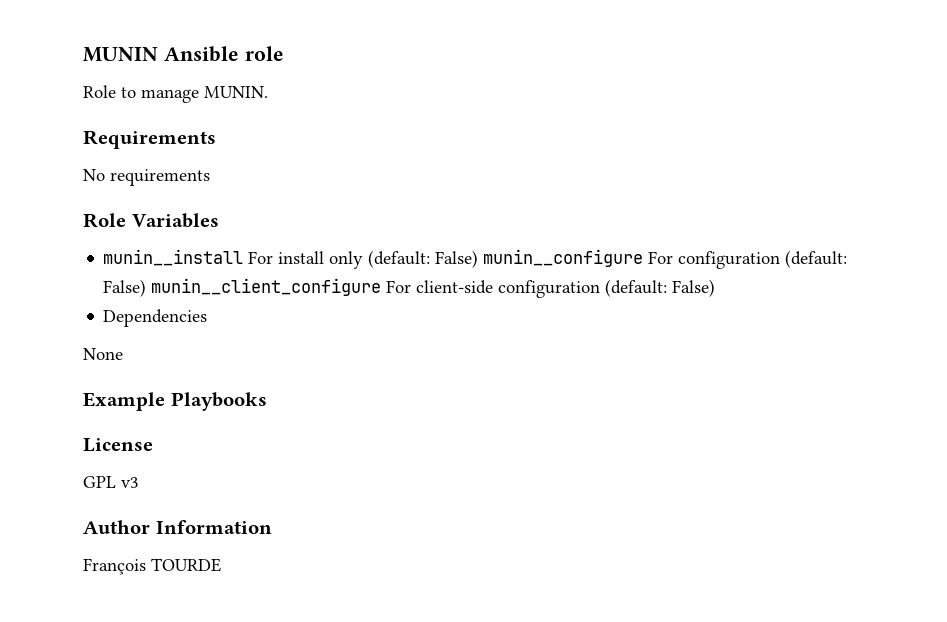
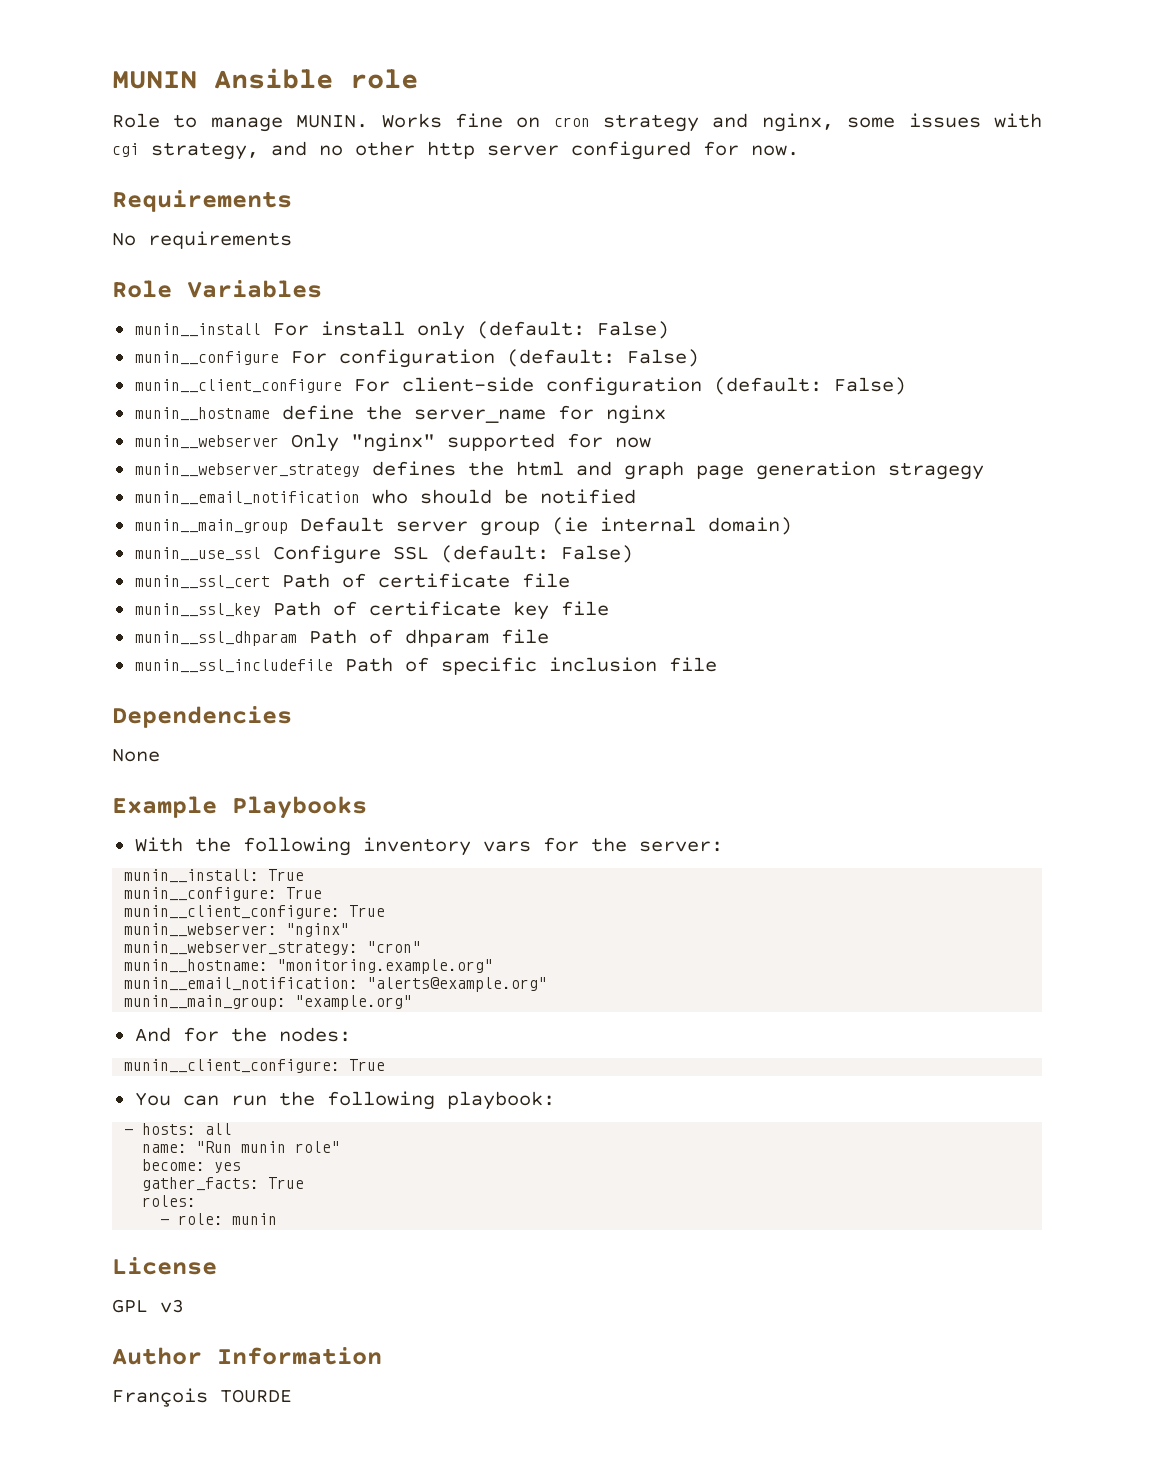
(268, 92) none -> [381,113,1042,132] [112,141,799,160] Works fine on cron strategy and nginx, some issues with cgi strategy, and no other http server configured for now.
(479, 259) none -> (669, 330) //
(147, 288) none -> (699, 358) //
[103,309,208,327] [83,348,123,360] [83,392,267,411] Dependencies // None // Example Playbooks -> [134,405,666,424] [134,433,651,452] [134,461,984,480] [134,489,636,505] [134,517,792,536] [134,545,633,564] [134,573,570,589] [134,601,609,620] [134,629,549,647] [134,657,717,675] [112,706,292,728] [112,749,160,762] [112,796,367,819] [134,837,723,856] [124,869,305,883] [124,887,323,901] [124,905,386,919] [124,923,350,937] [124,941,422,955] [124,959,494,974] [124,977,548,992] [124,995,413,1010] [134,1027,351,1042] [124,1059,386,1073] [134,1091,555,1110] [124,1123,233,1135] [142,1141,341,1153] [142,1159,242,1173] [142,1177,305,1191] [142,1195,197,1207] [160,1213,278,1225] munin__hostname define the server_name for nginx // munin__webserver Only "nginx" supported for now // munin__webserver_strategy defines the html and graph page generation stragegy // munin__email_notification who should be notified // munin__main_group Default server group (ie internal domain) // munin__use_ssl Configure SSL (default: False) // munin__ssl_cert Path of certificate file // munin__ssl_key Path of certificate key file // munin__ssl_dhparam Path of dhparam file // munin__ssl_includefile Path of specific inclusion file // Dependencies // None // Example Playbooks // With the following inventory vars for the server: // munin__install: True // munin__configure: True // munin__client_configure: True // munin__webserver: "nginx" // munin__webserver_strategy: "cron" // munin__hostname: "monitoring.example.org" // munin__email_notification: "alerts@example.org" // munin__main_group: "example.org" // And for the nodes: // munin__client_configure: True // You can run the following playbook: // - hosts: all // name: "Run munin role" // become: yes // gather_facts: True // roles: // - role: munin

